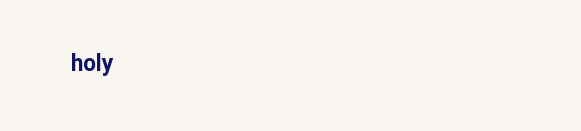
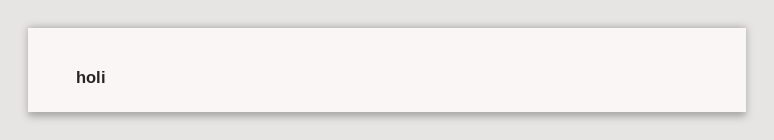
[71,53,114,76] holy -> [76,71,106,83] holi

